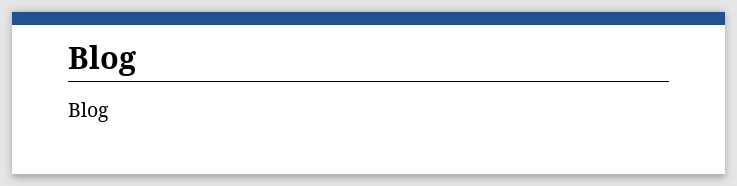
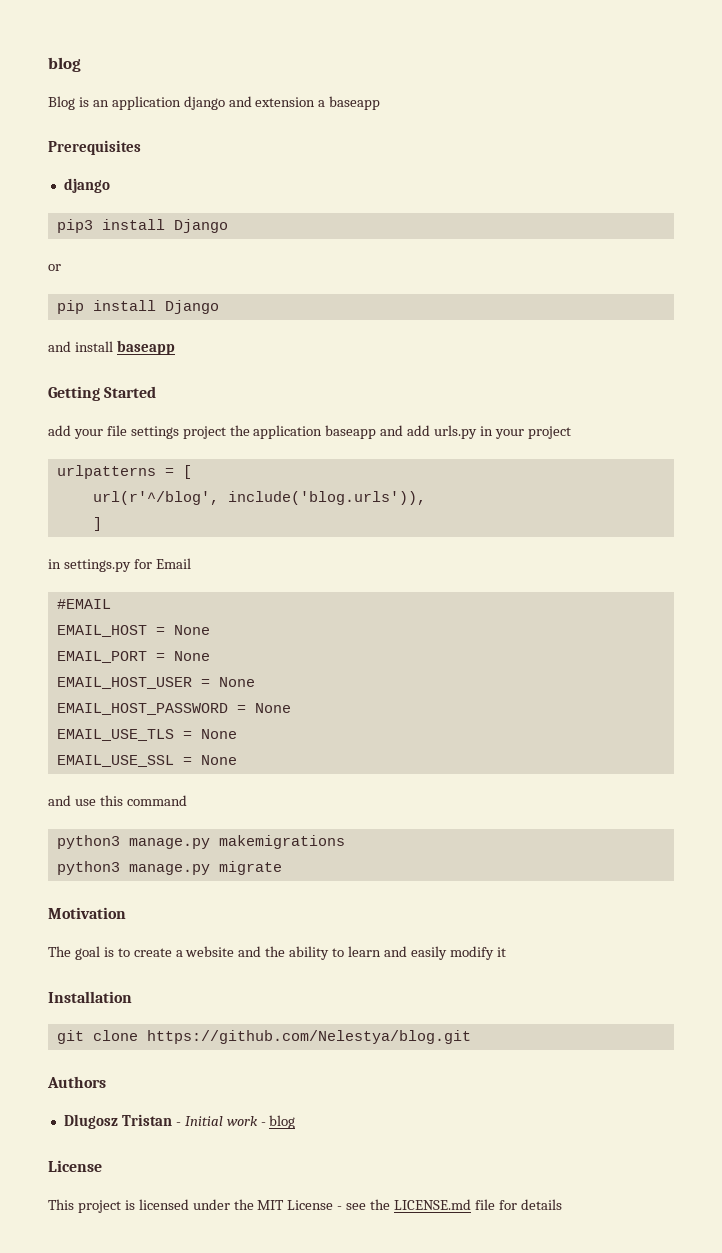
[68,45,136,76] [68,102,109,122] Blog // Blog -> [48,57,81,72] [48,96,381,110] [48,140,141,155] [63,178,110,193] [56,219,228,233] [48,264,61,271] [56,300,219,314] [48,340,175,355] [48,386,157,401] [48,425,571,439] [56,465,192,479] [92,491,426,505] [92,517,102,531] [48,558,191,572] [56,599,111,609] [56,625,210,637] [56,651,210,663] [56,677,255,689] [56,703,291,715] [56,729,237,741] [56,755,237,767] [48,795,187,806] [56,835,345,849] [56,861,282,875] [48,907,126,919] [48,946,506,960] [48,991,132,1003] [56,1030,471,1044] [47,1076,106,1088] [63,1114,296,1129] [48,1160,102,1172] [48,1199,562,1213] blog // Blog is an application django and extension a baseapp // Prerequisites // django // pip3 install Django // or // pip install Django // and install baseapp // Getting Started // add your file settings project the application baseapp and add urls.py in your project // urlpatterns = [ // url(r'^/blog', include('blog.urls')), // ] // in settings.py for Email // #EMAIL // EMAIL_HOST = None // EMAIL_PORT = None // EMAIL_HOST_USER = None // EMAIL_HOST_PASSWORD = None // EMAIL_USE_TLS = None // EMAIL_USE_SSL = None // and use this command // python3 manage.py makemigrations // python3 manage.py migrate // Motivation // The goal is to create a website and the ability to learn and easily modify it // Installation // git clone https://github.com/Nelestya/blog.git // Authors // Dlugosz Tristan - Initial work - blog // License // This project is licensed under the MIT License - see the LICENSE.md file for details

